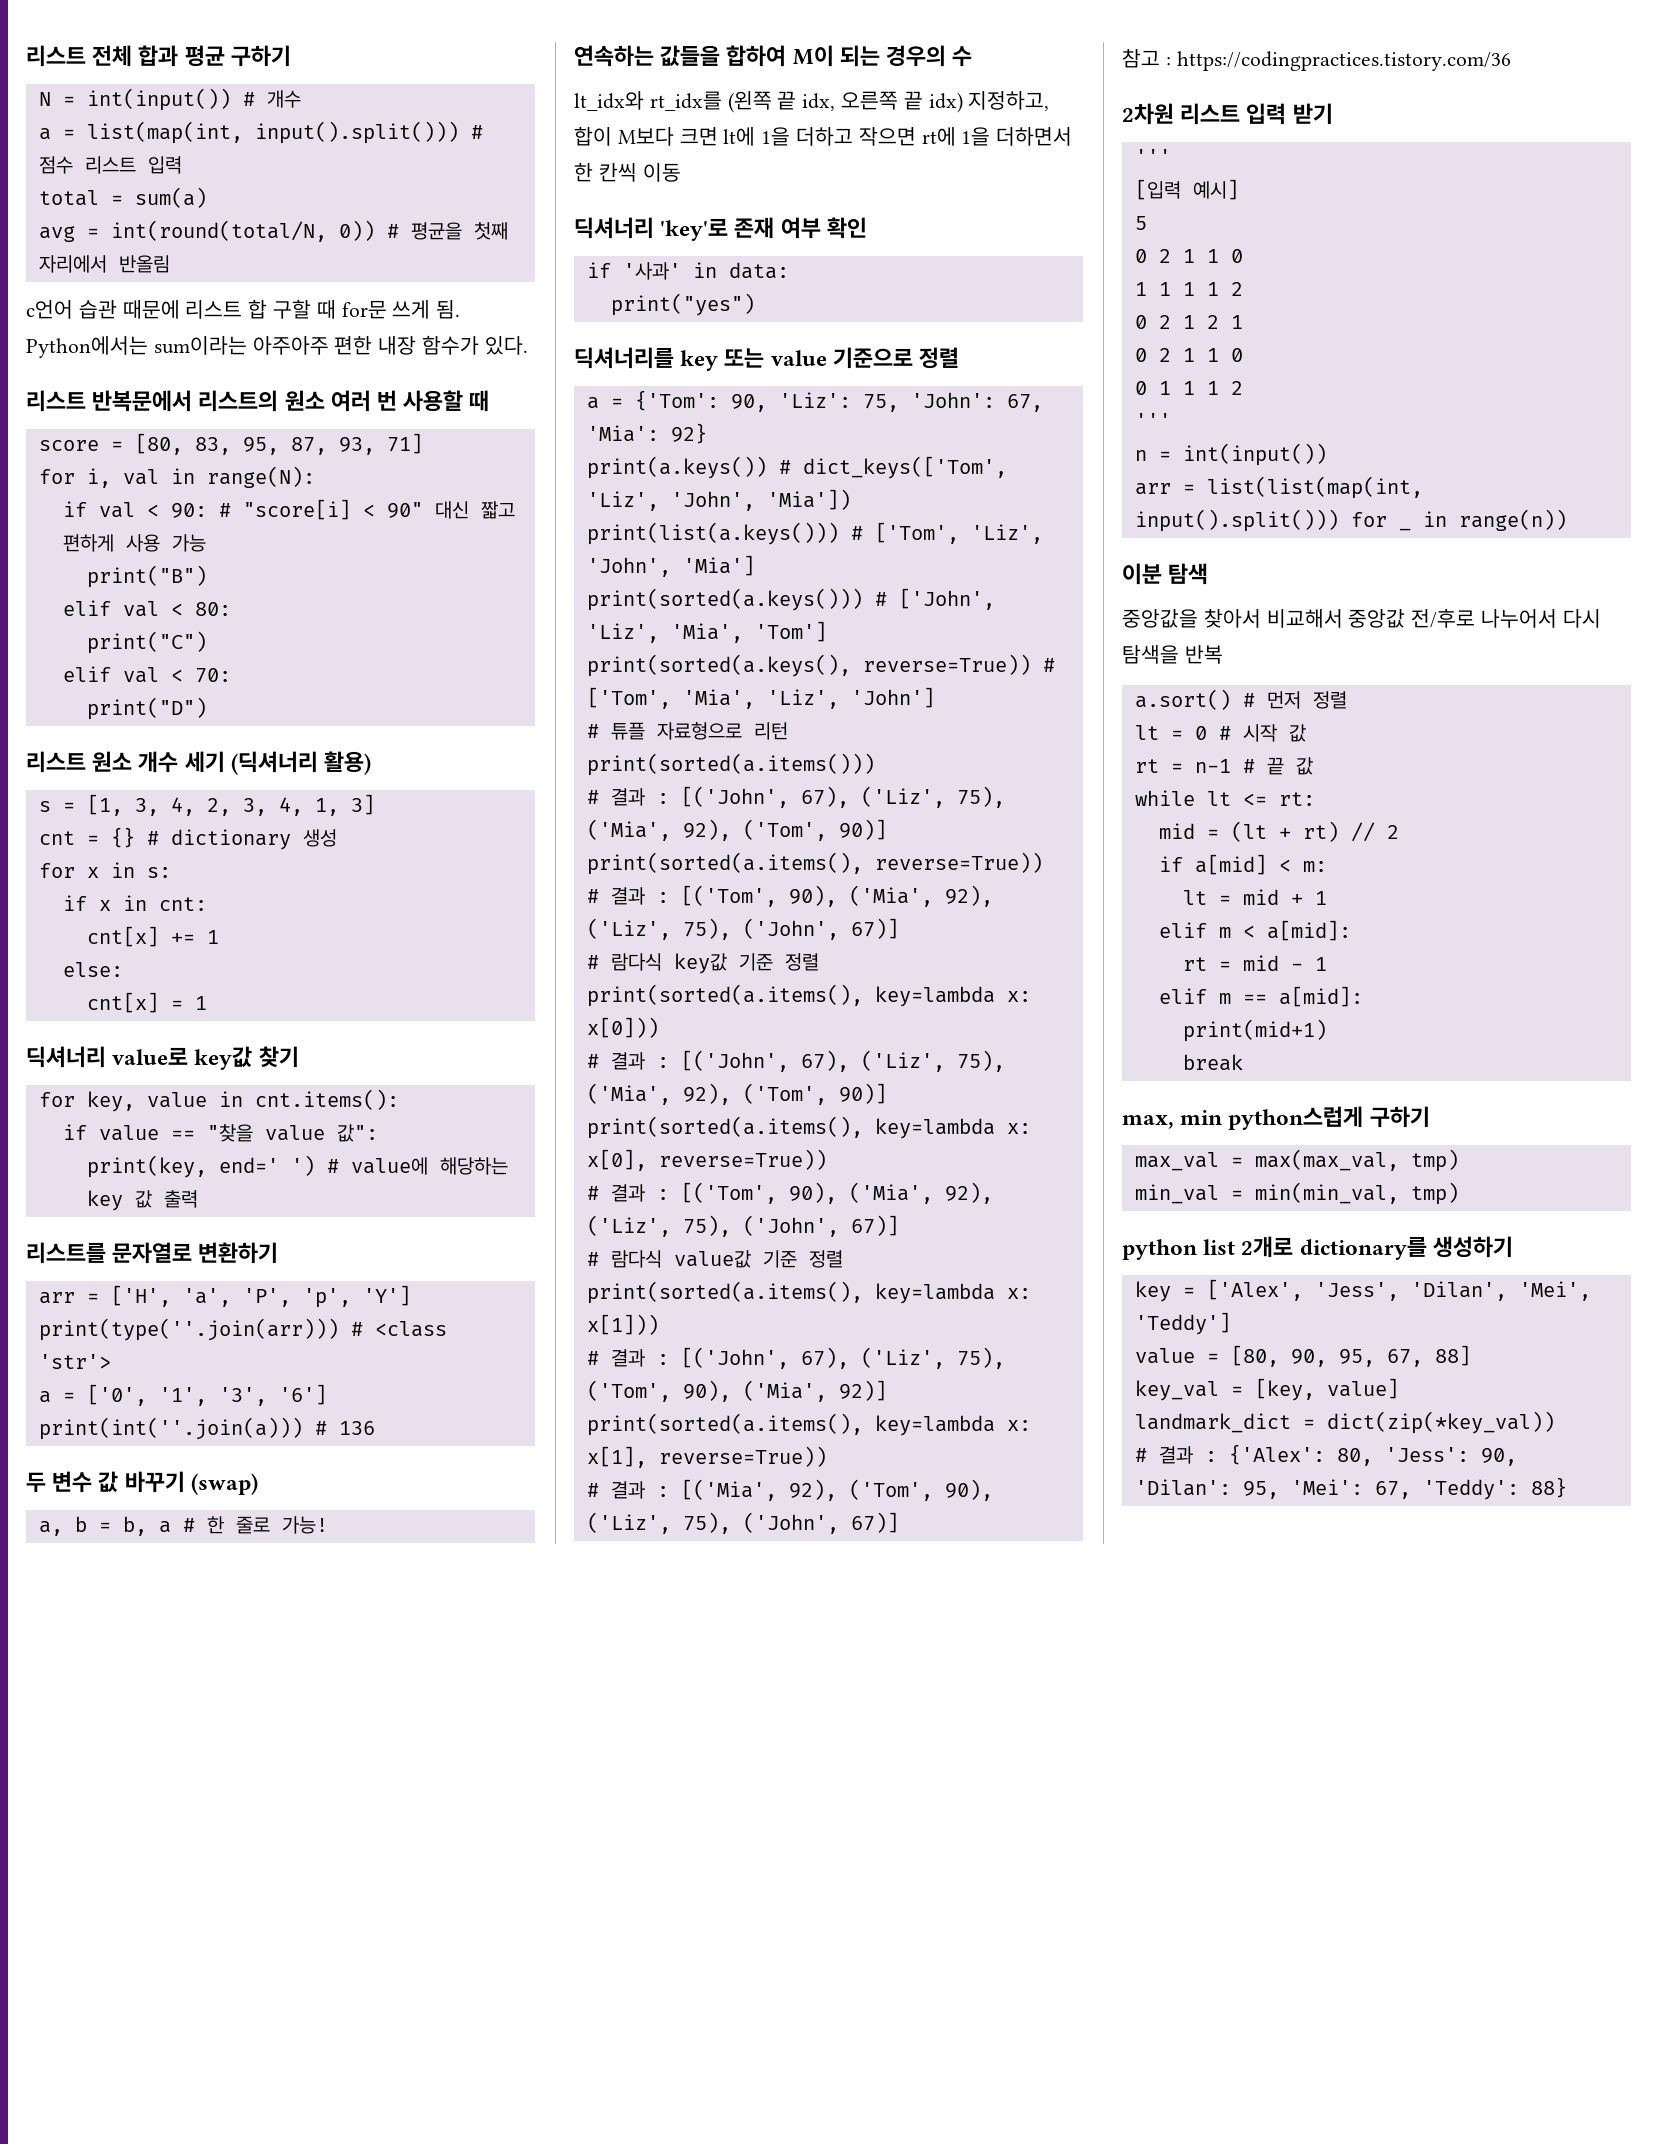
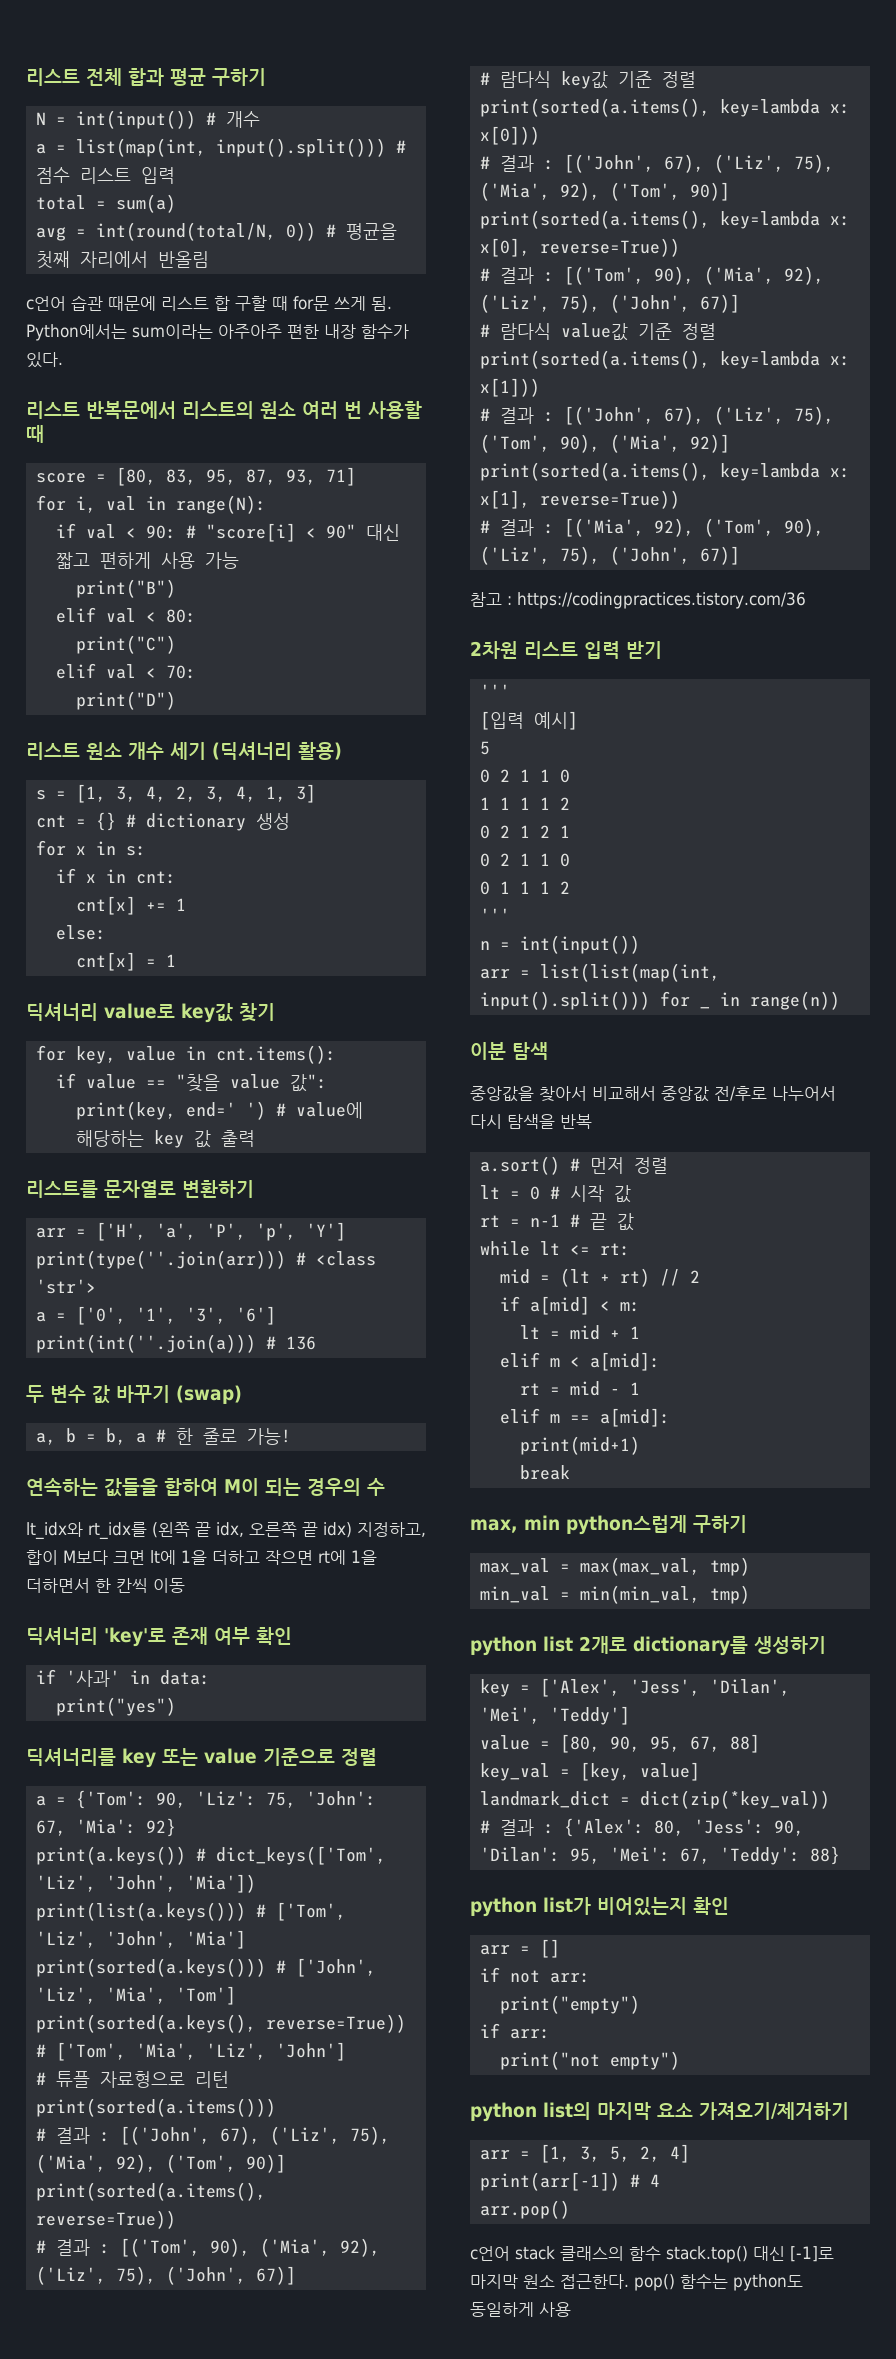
(1567, 1487) none -> [470,1897,729,1917] [480,1939,561,1958] [480,1967,591,1983] [500,1995,641,2014] [480,2023,551,2039] [500,2051,681,2070] [470,2102,849,2122] [480,2144,691,2163] [480,2172,661,2191] [480,2200,571,2219] [470,2246,834,2263] [470,2274,803,2291] [470,2302,571,2317] // python list가 비어있는지 확인 // arr = [] // if not arr: // print("empty") // if arr: // print("not empty") // python list의 마지막 요소 가져오기/제거하기 // arr = [1, 3, 5, 2, 4] // print(arr[-1]) # 4 // arr.pop() // c언어 stack 클래스의 함수 stack.top() 대신 [-1]로 마지막 원소 접근한다. pop() 함수는 python도 동일하게 사용

